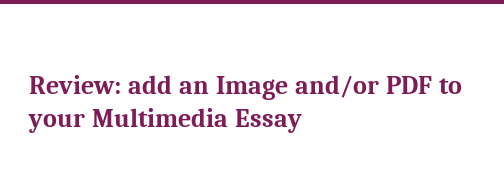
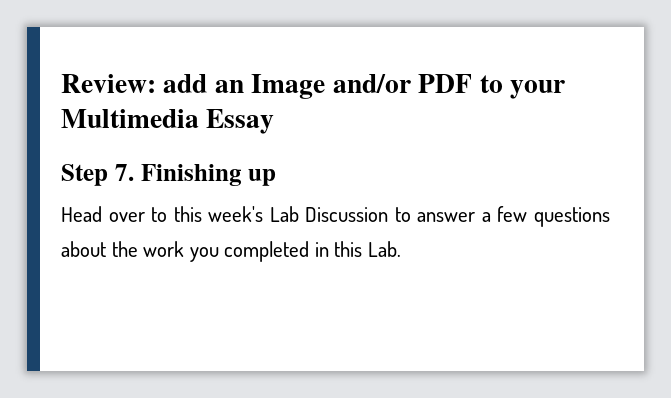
(303, 121) none -> [61,164,277,186] [61,206,611,227] [61,241,401,262] // Step 7. Finishing up // Head over to this week's Lab Discussion to answer a few questions about the work you completed in this Lab.

